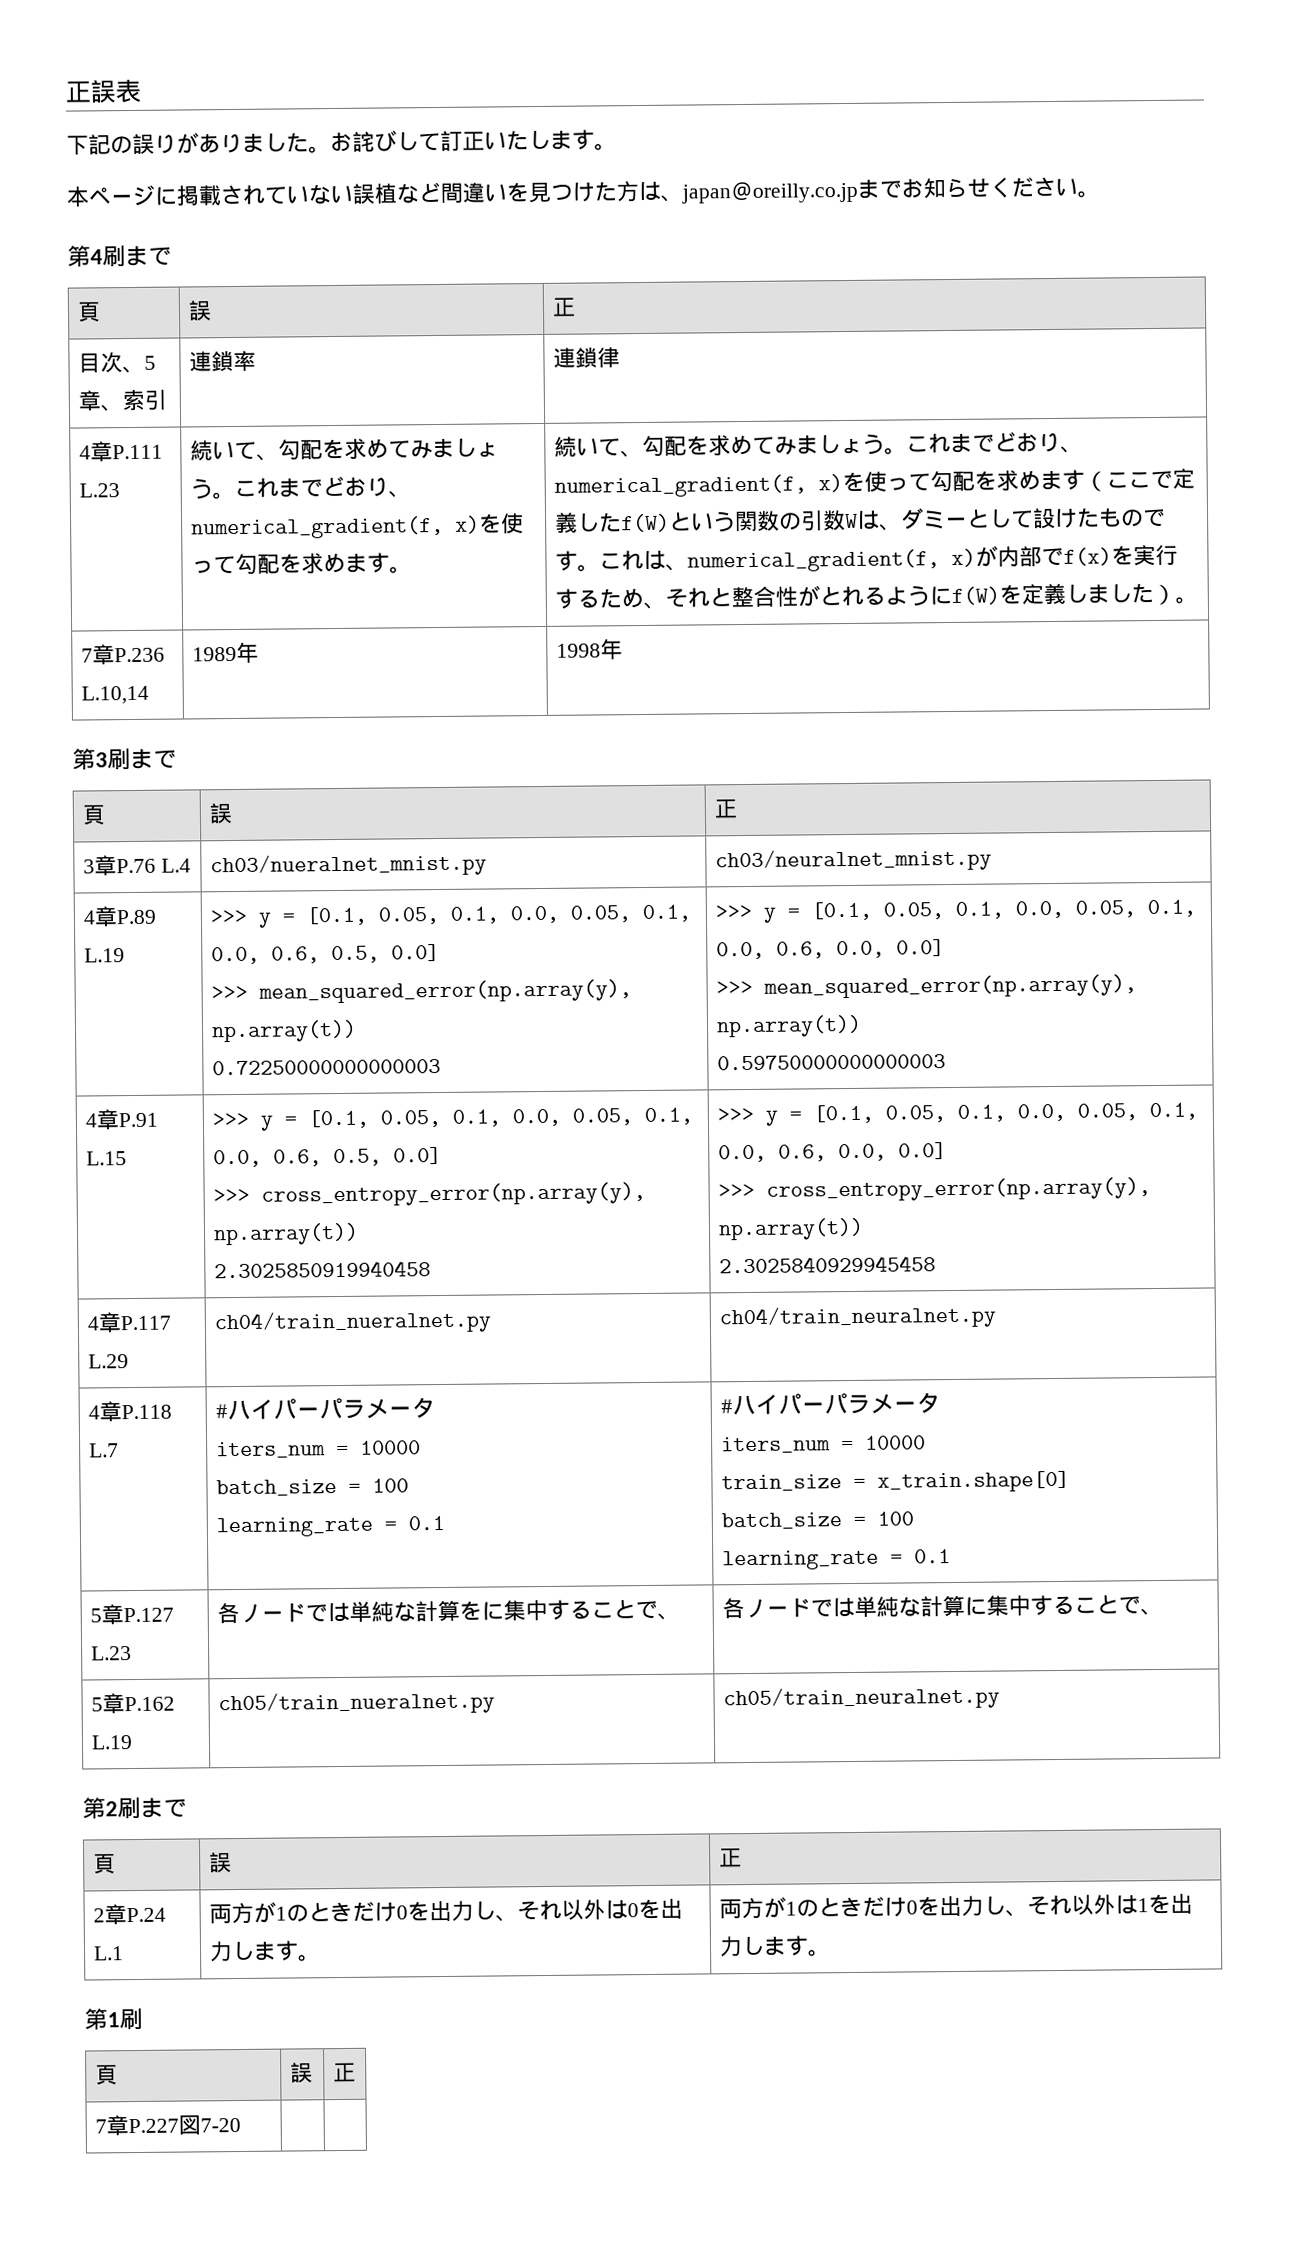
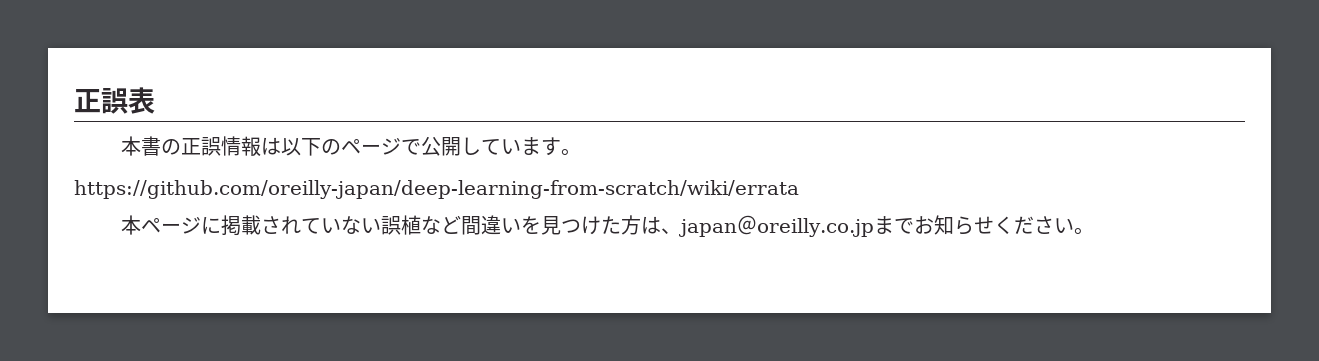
[66,129,617,155] 下記の誤りがありました。お詫びして訂正いたします。 -> [120,136,581,157] [74,180,799,199] 本書の正誤情報は以下のページで公開しています。 // https://github.com/oreilly-japan/deep-learning-from-scratch/wiki/errata
[67,245,172,268] [76,301,101,323] [187,300,212,321] [551,297,576,317] [77,352,156,374] [77,389,167,412] [188,350,256,372] [552,347,620,368] [78,441,163,462] [78,483,120,498] [189,437,499,461] [189,475,411,500] [190,513,524,540] [190,552,412,575] [553,431,1083,458] [553,468,1195,498] [553,507,1166,533] [554,544,1178,573] [554,582,1198,609] [80,644,165,665] [80,685,149,705] [191,641,259,663] [555,638,623,660] [72,748,177,771] [81,804,106,826] [208,803,233,824] [713,799,737,819] [82,855,191,876] [209,853,487,878] [714,848,992,873] [82,906,156,927] [83,948,125,963] [209,904,691,928] [210,944,440,965] [210,979,632,1004] [210,1019,357,1043] [211,1058,441,1076] [714,899,1196,923] [715,939,945,960] [715,974,1137,999] [715,1014,862,1038] [716,1054,946,1071] [84,1109,158,1130] [85,1151,127,1166] [211,1107,693,1131] [212,1146,442,1168] [212,1181,646,1207] [212,1222,359,1246] [213,1260,431,1279] [716,1102,1198,1126] [717,1142,947,1163] [717,1177,1151,1202] [717,1217,864,1241] [718,1255,936,1274] [86,1312,171,1333] [87,1354,129,1369] [213,1310,491,1335] [718,1305,996,1330] [87,1401,172,1422] [88,1443,119,1458] [214,1397,435,1421] [215,1440,421,1459] [215,1478,409,1497] [215,1515,445,1538] [719,1392,940,1416] [720,1435,926,1454] [720,1470,1070,1493] [720,1511,914,1530] [721,1549,951,1571] [89,1604,174,1625] [90,1646,132,1661] [216,1599,680,1624] [721,1594,1163,1619] [90,1693,175,1714] [90,1735,133,1750] [217,1691,495,1716] [722,1686,1000,1711] [82,1796,187,1820] [92,1853,116,1875] [208,1852,232,1873] [718,1848,742,1868] [92,1904,166,1925] [92,1946,124,1961] [208,1898,683,1925] [208,1940,321,1963] [718,1893,1193,1920] [718,1935,831,1958] [84,2007,143,2031] [94,2064,118,2086] [289,2062,313,2083] [332,2062,356,2083] [94,2114,241,2136] // 第4刷まで // 頁 | 誤 | 正 // 目次、5章、索引 | 連鎖率 | 連鎖律 // 4章P.111 L.23 | 続いて、勾配を求めてみましょう。これまでどおり、numerical_gradient(f, x)を使って勾配を求めます。 | 続いて、勾配を求めてみましょう。これまでどおり、numerical_gradient(f, x)を使って勾配を求めます（ここで定義したf(W)という関数の引数Wは、ダミーとして設けたものです。これは、numerical_gradient(f, x)が内部でf(x)を実行するため、それと整合性がとれるようにf(W)を定義しました）。 // 7章P.236 L.10,14 | 1989年 | 1998年 // 第3刷まで // 頁 | 誤 | 正 // 3章P.76 L.4 | ch03/nueralnet_mnist.py | ch03/neuralnet_mnist.py // 4章P.89 L.19 | >>> y = [0.1, 0.05, 0.1, 0.0, 0.05, 0.1, 0.0, 0.6, 0.5, 0.0] // >>> mean_squared_error(np.array(y), np.array(t)) // 0.72250000000000003 | >>> y = [0.1, 0.05, 0.1, 0.0, 0.05, 0.1, 0.0, 0.6, 0.0, 0.0] // >>> mean_squared_error(np.array(y), np.array(t)) // 0.59750000000000003 // 4章P.91 L.15 | >>> y = [0.1, 0.05, 0.1, 0.0, 0.05, 0.1, 0.0, 0.6, 0.5, 0.0] // >>> cross_entropy_error(np.array(y), np.array(t)) // 2.3025850919940458 | >>> y = [0.1, 0.05, 0.1, 0.0, 0.05, 0.1, 0.0, 0.6, 0.0, 0.0] // >>> cross_entropy_error(np.array(y), np.array(t)) // 2.3025840929945458 // 4章P.117 L.29 | ch04/train_nueralnet.py | ch04/train_neuralnet.py // 4章P.118 L.7 | #ハイパーパラメータ // iters_num = 10000 // batch_size = 100 // learning_rate = 0.1 | #ハイパーパラメータ // iters_num = 10000 // train_size = x_train.shape[0] // batch_size = 100 // learning_rate = 0.1 // 5章P.127 L.23 | 各ノードでは単純な計算をに集中することで、 | 各ノードでは単純な計算に集中することで、 // 5章P.162 L.19 | ch05/train_nueralnet.py | ch05/train_neuralnet.py // 第2刷まで // 頁 | 誤 | 正 // 2章P.24 L.1 | 両方が1のときだけ0を出力し、それ以外は0を出力します。 | 両方が1のときだけ0を出力し、それ以外は1を出力します。 // 第1刷 // 頁 | 誤 | 正 // 7章P.227図7-20 | | -> (1094, 231) none

